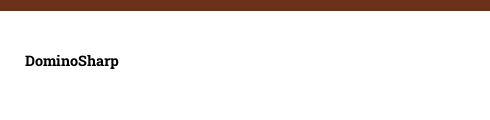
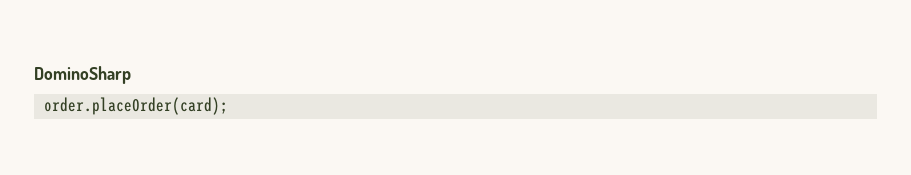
(119, 61) none -> [44,97,229,115] // order.placeOrder(card);

